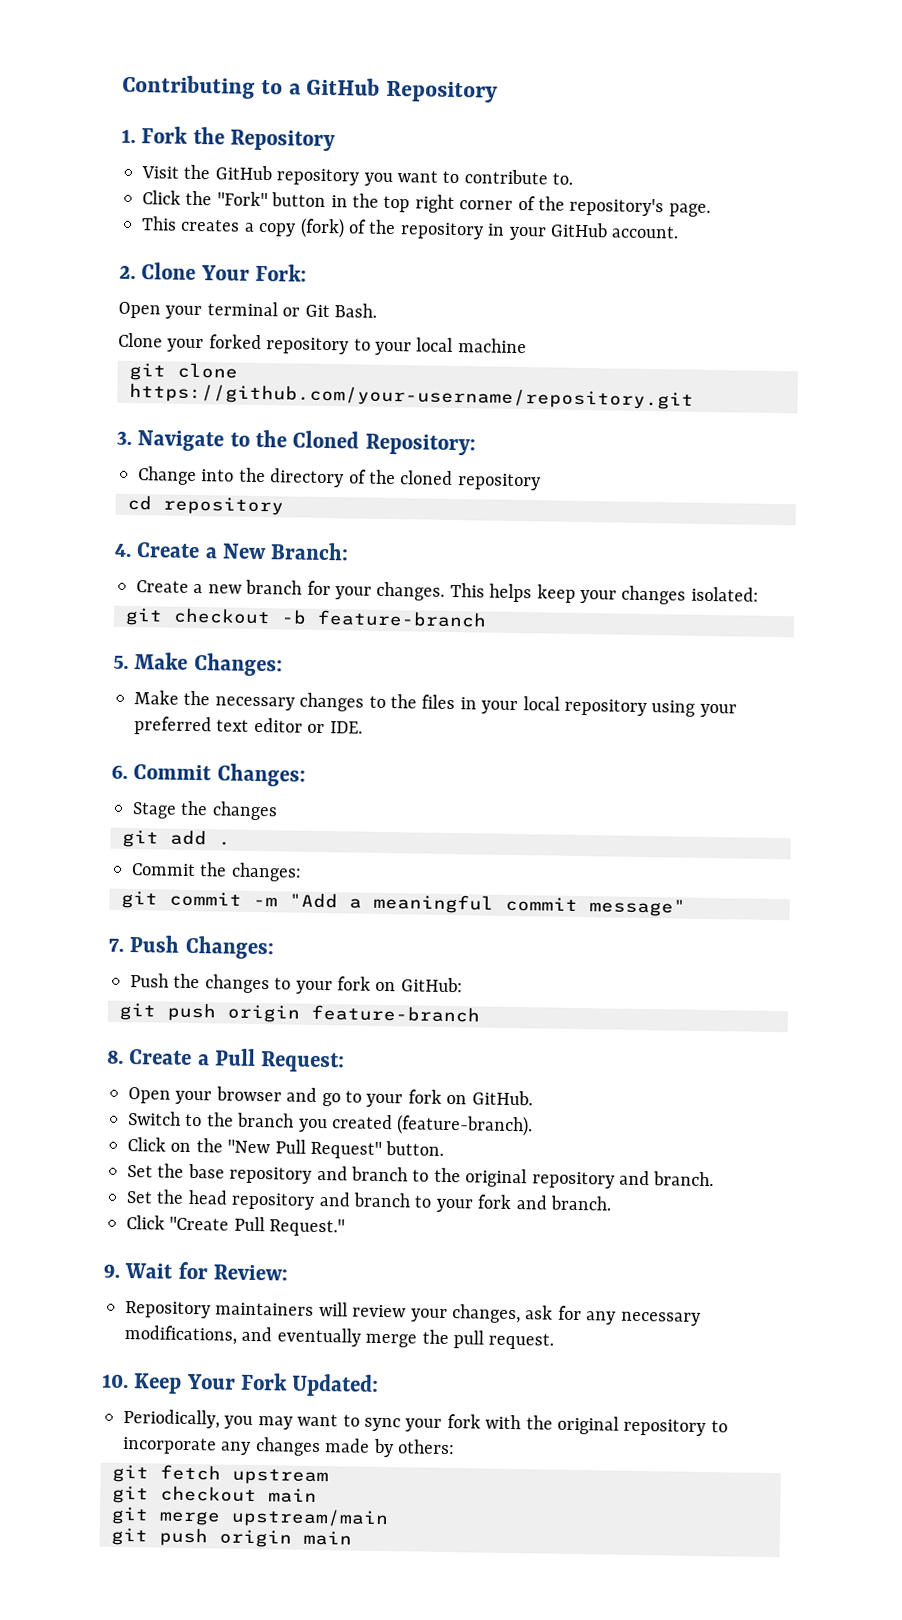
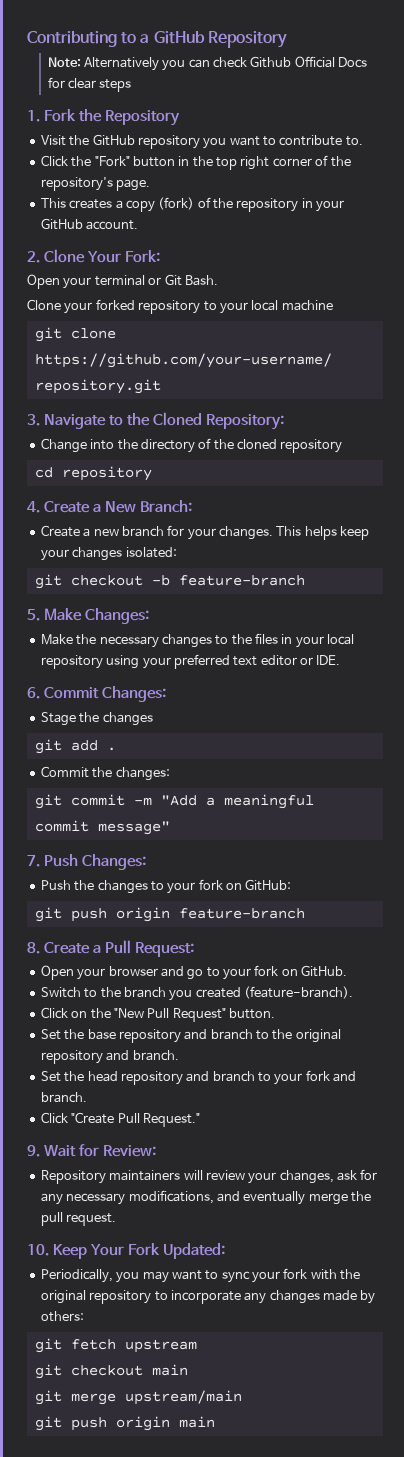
(498, 91) none -> [47,56,368,71] [47,77,132,92] // Note: Alternatively you can check Github Official Docs for clear steps

